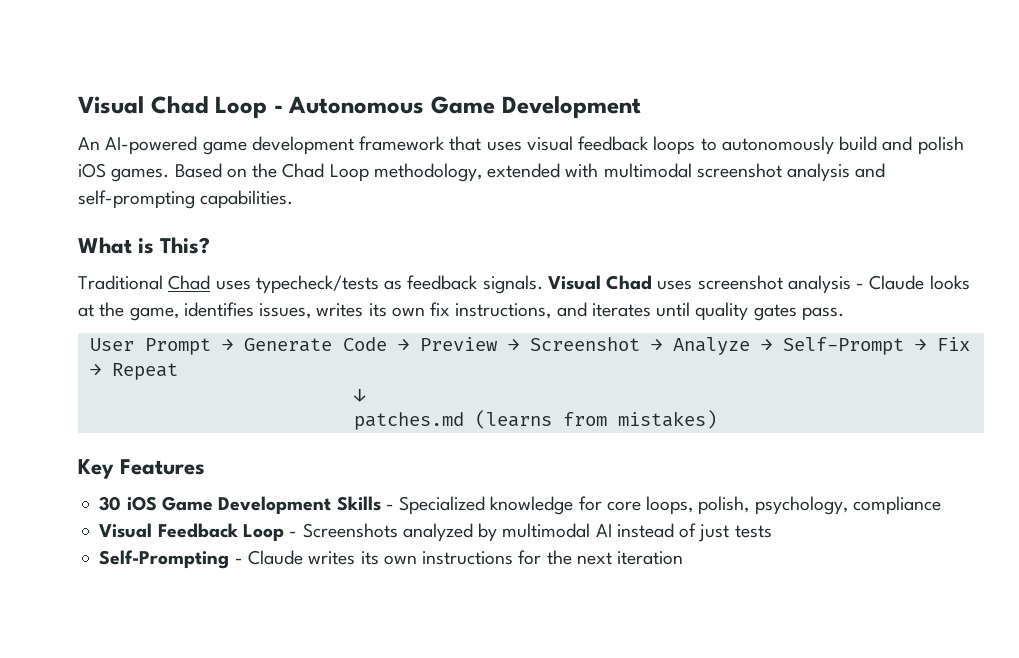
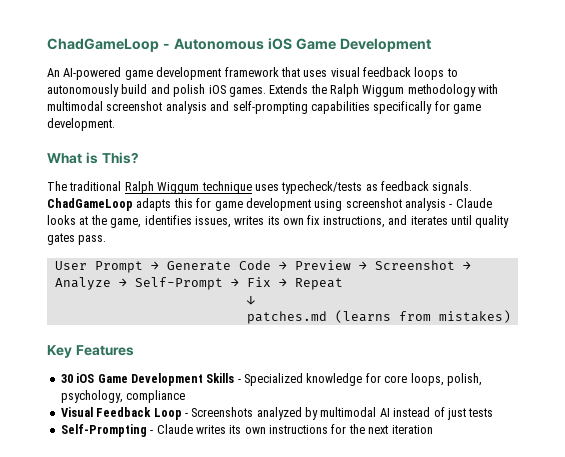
[78,96,268,119] Visual Chad Loop -> [47,38,159,52] ChadGameLoop
(425, 105) none -> [267,38,292,50] iOS
[174,163,561,182] Based on the Chad Loop methodology, extended -> [269,84,476,97] Extends the Ralph Wiggum methodology
[200,190,294,209] [78,237,211,254] [78,275,211,290] capabilities. // What is This? // Traditional Chad -> [310,101,481,114] [47,118,115,131] [47,152,139,164] [47,181,252,194] capabilities specifically for game development. // What is This? // The traditional Ralph Wiggum technique
[547,275,693,290] Visual Chad uses -> [47,198,343,211] ChadGameLoop adapts this for game development using

